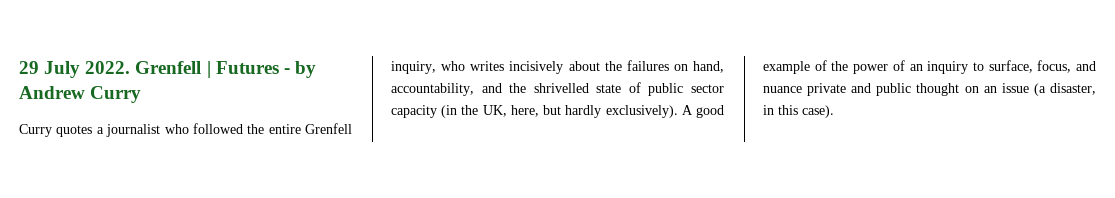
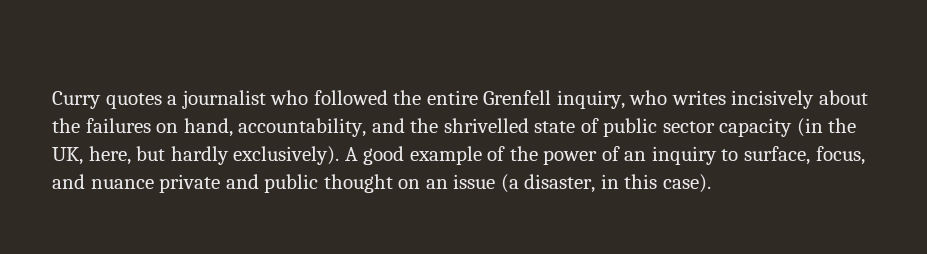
[19,61,316,78] [19,86,142,103] 29 July 2022. Grenfell | Futures - by Andrew Curry // -> (52, 100) none

